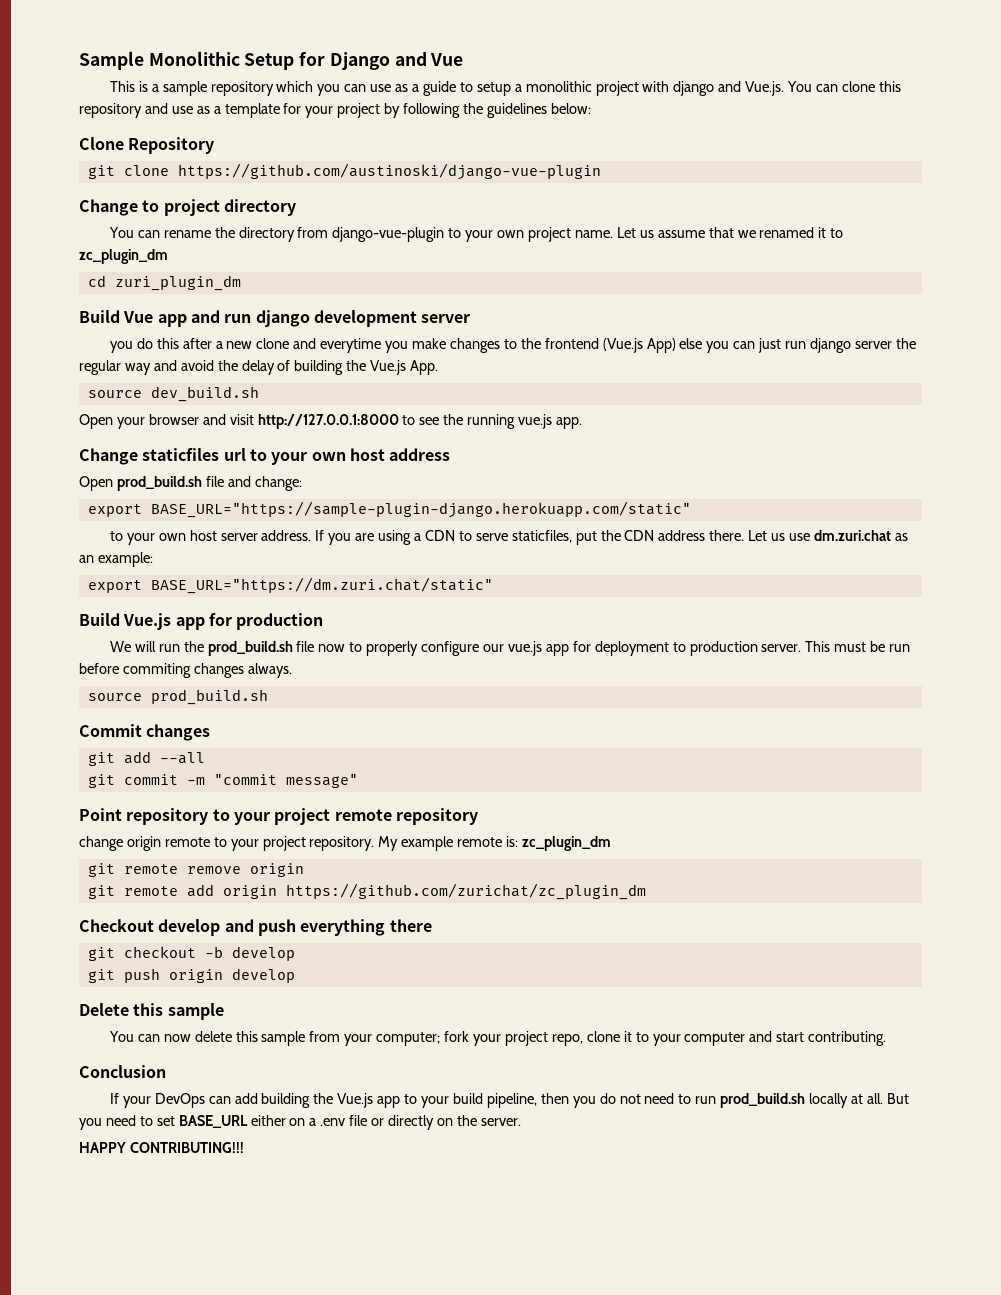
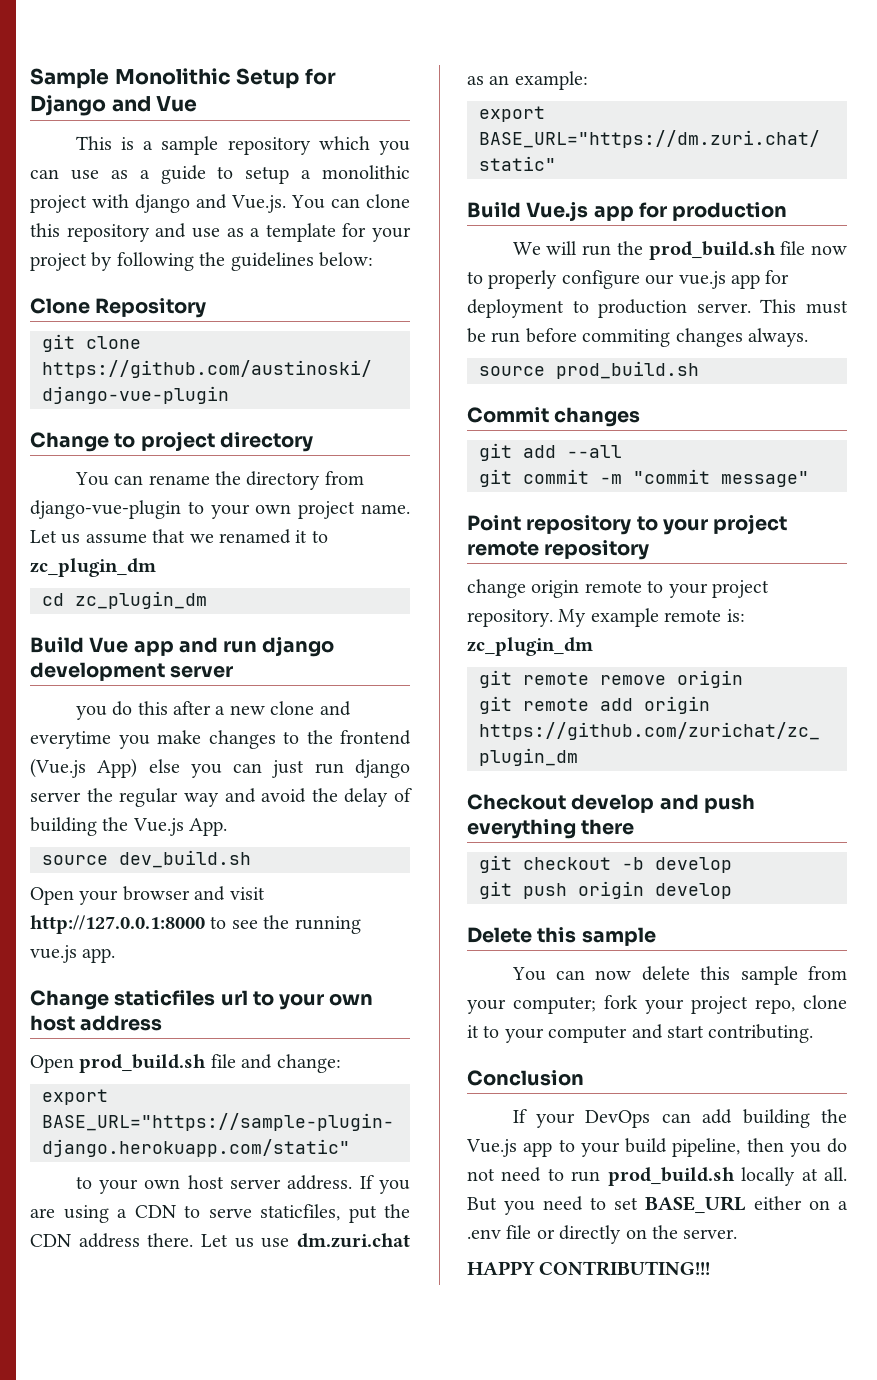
[114,275,241,291] zuri_plugin_dm -> [75,591,207,609] zc_plugin_dm

